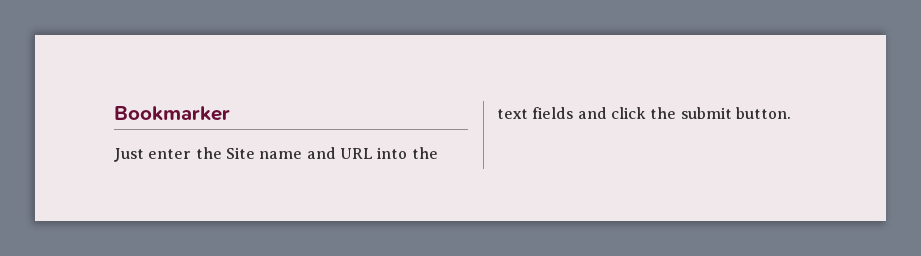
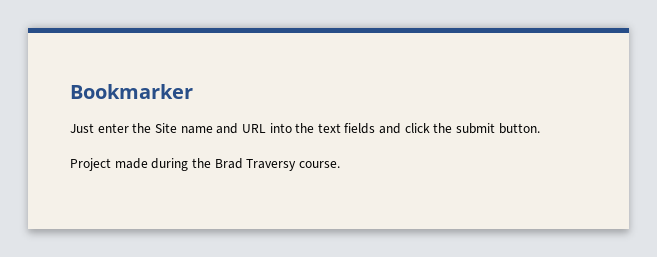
(791, 113) none -> [70,158,340,171] // Project made during the Brad Traversy course.

